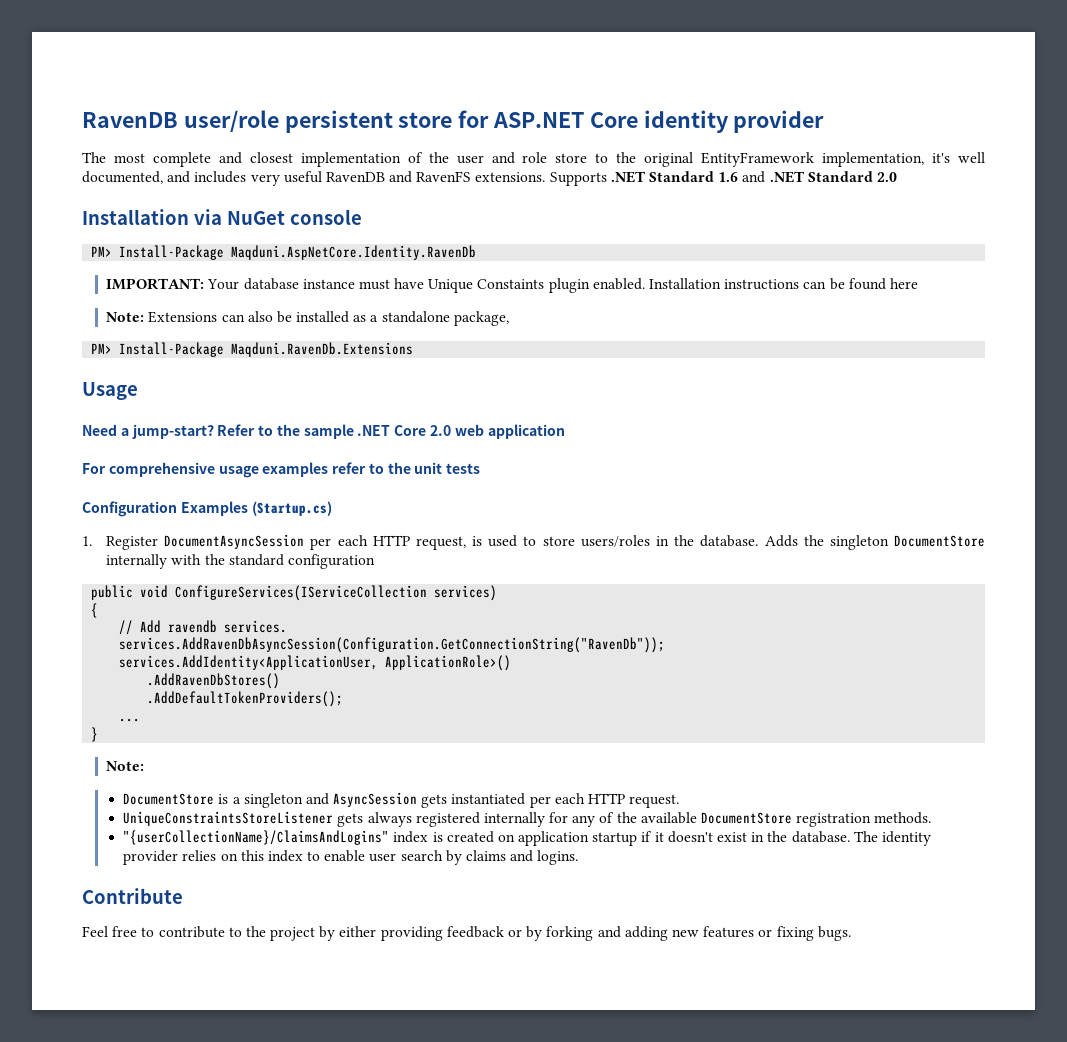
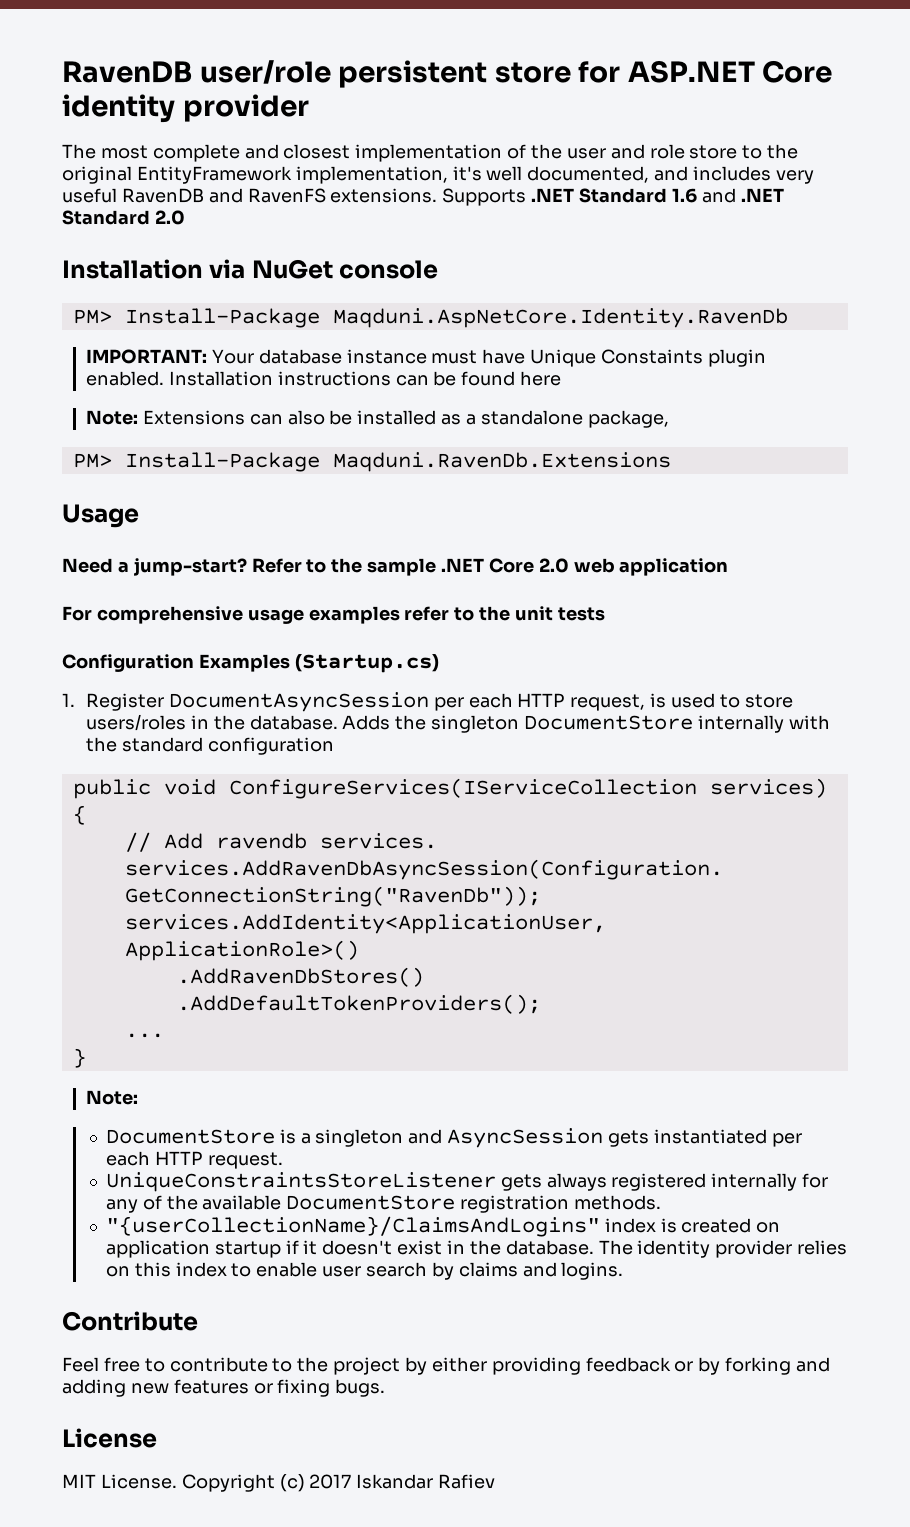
(851, 933) none -> [62,1428,157,1448] [62,1474,496,1492] // License // MIT License. Copyright (c) 2017 Iskandar Rafiev

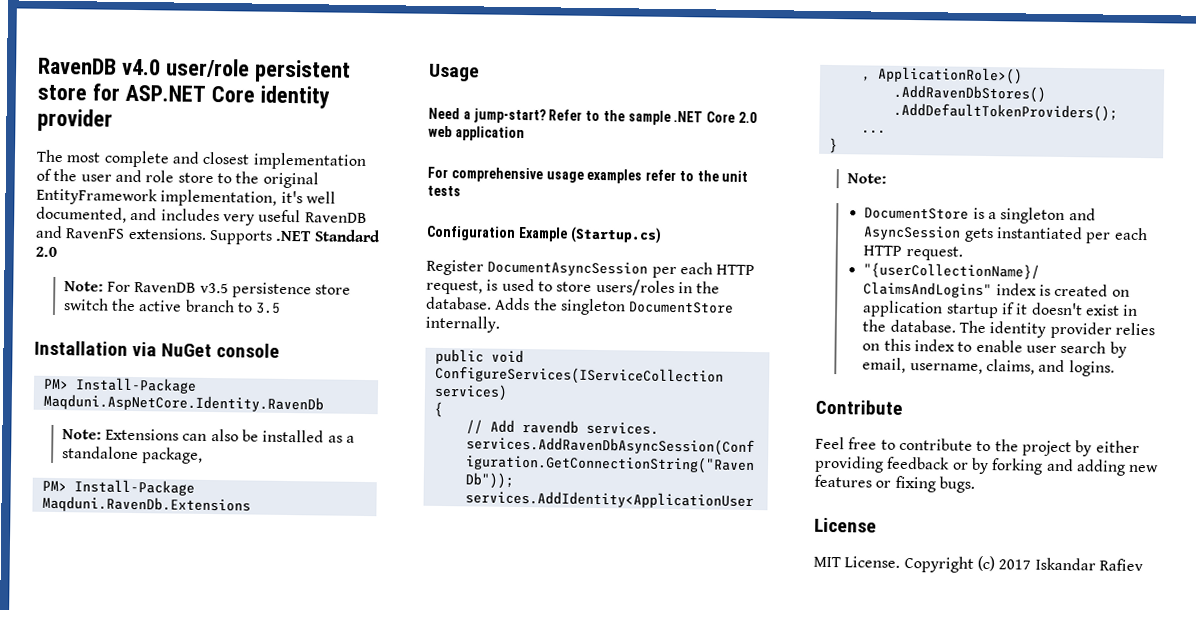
[62,61,192,83] RavenDB -> [38,57,161,76] RavenDB v4.0
[671,188,784,203] [62,210,185,225] 1.6 and .NET Standard 2.0 -> [35,246,57,258] [63,281,352,299] [62,298,282,314] 2.0 // Note: For RavenDB v3.5 persistence store switch the active branch to 3.5
[85,349,766,367] [85,371,562,386] // IMPORTANT: Your database instance must have Unique Constaints plugin enabled. Installation instructions can be found here -> (324, 403) none
[198,654,290,672] Examples -> [517,226,568,242] Example
[62,693,75,707] 1. -> (662, 235) none
[697,715,830,733] [85,737,334,755] internally with the standard configuration -> [425,315,500,333] internally.
[105,1172,829,1192] [105,1195,661,1213] // UniqueConstraintsStoreListener gets always registered internally for any of the available DocumentStore registration methods. -> (963, 253) none
[458,1262,518,1277] claims -> [862,357,1035,375] email, username, claims,

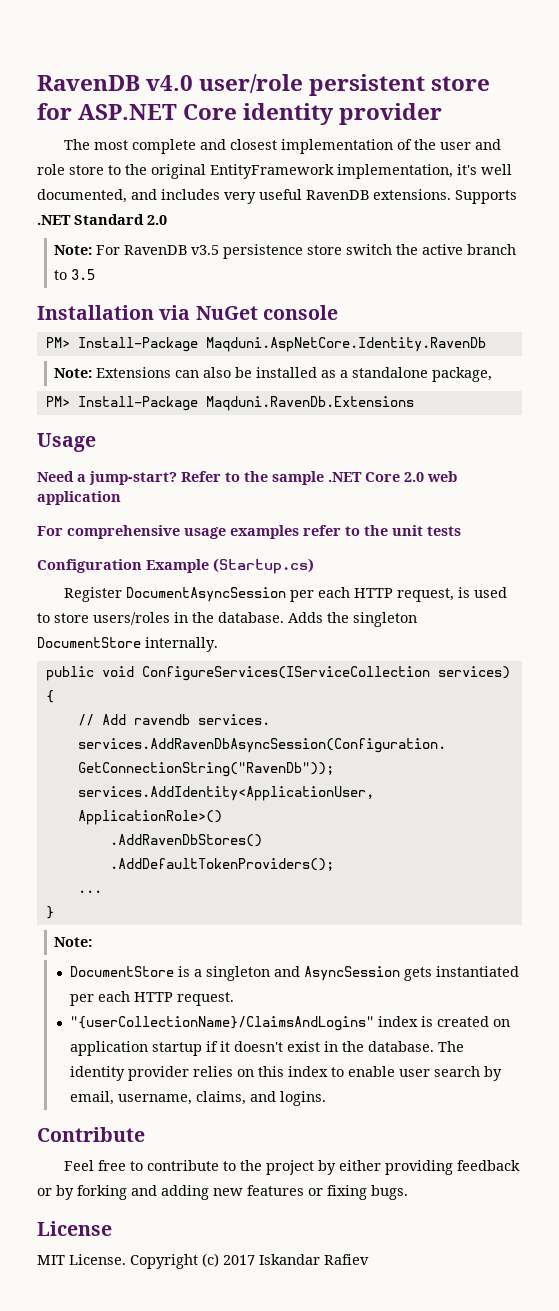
[35,225,126,239] and RavenFS -> (369, 195) none

